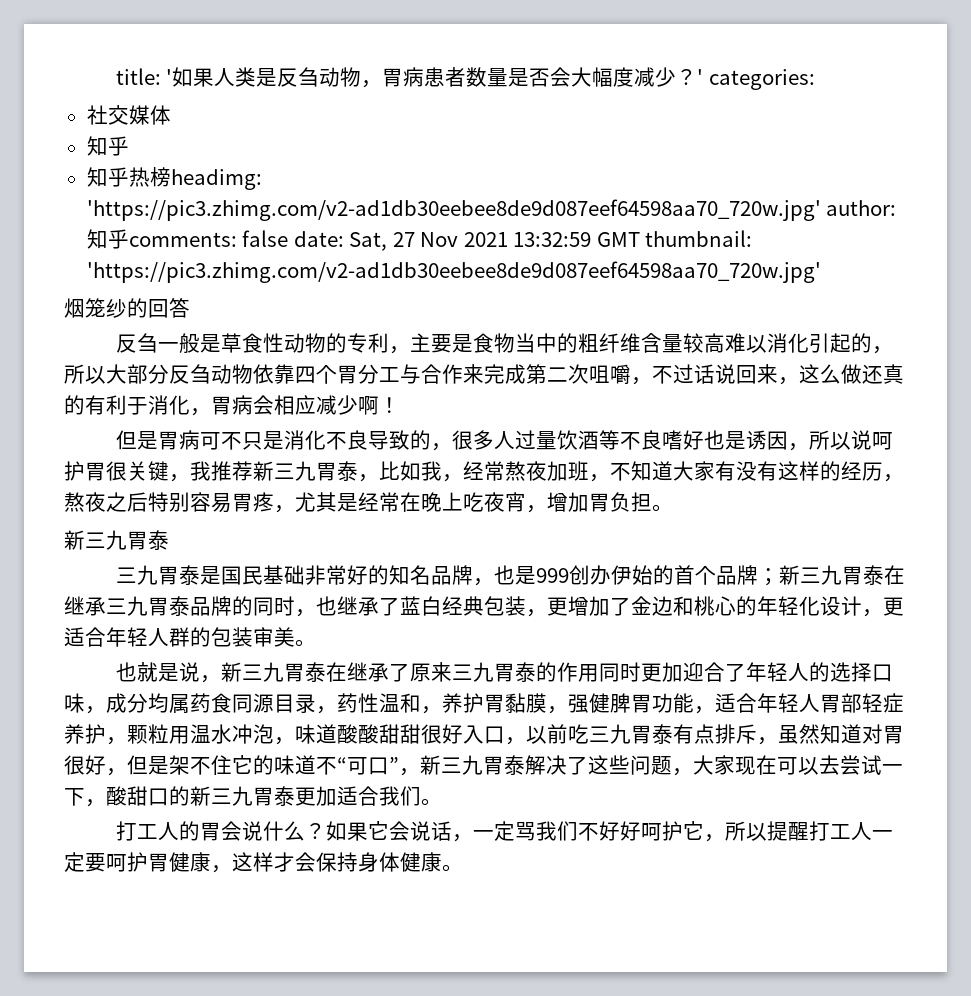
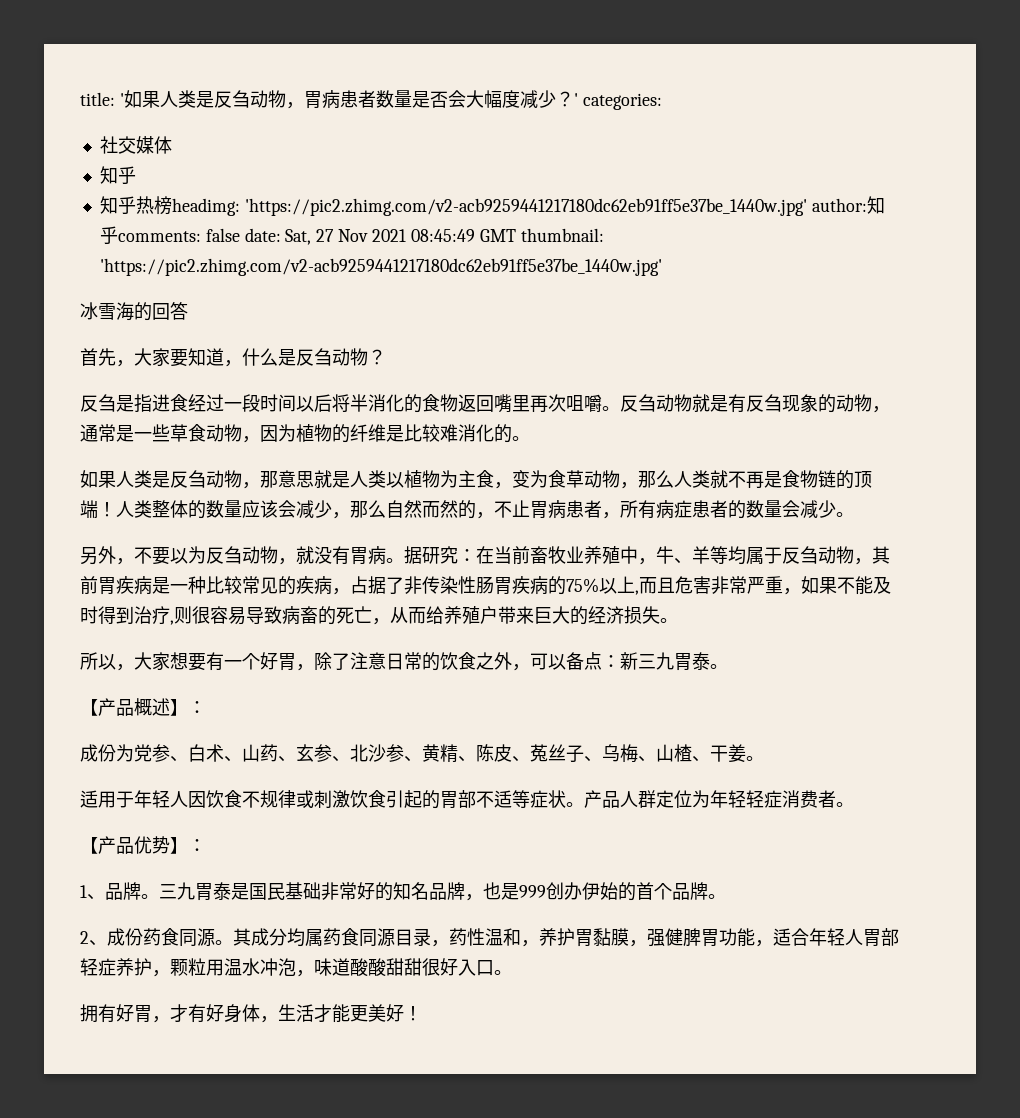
[86,199,821,221] 'https://pic3.zhimg.com/v2-ad1db30eebee8de9d087eef64598aa70_720w.jpg' -> [244,198,807,216] 'https://pic2.zhimg.com/v2-acb9259441217180dc62eb91ff5e37be_1440w.jpg'
[513,232,592,247] 13:32:59 -> [410,229,475,242] 08:45:49
[86,261,821,283] [64,298,127,318] 'https://pic3.zhimg.com/v2-ad1db30eebee8de9d087eef64598aa70_720w.jpg' // 烟笼纱 -> [99,258,662,276] [80,302,134,321] 'https://pic2.zhimg.com/v2-acb9259441217180dc62eb91ff5e37be_1440w.jpg' // 冰雪海
[115,333,893,354] [64,364,904,385] [64,395,400,416] [115,430,893,451] [64,461,904,482] [64,492,673,513] [64,530,169,550] 反刍一般是草食性动物的专利，主要是食物当中的粗纤维含量较高难以消化引起的，所以大部分反刍动物依靠四个胃分工与合作来完成第二次咀嚼，不过话说回来，这么做还真的有利于消化，胃病会相应减少啊！ // 但是胃病可不只是消化不良导致的，很多人过量饮酒等不良嗜好也是诱因，所以说呵护胃很关键，我推荐新三九胃泰，比如我，经常熬夜加班，不知道大家有没有这样的经历，熬夜之后特别容易胃疼，尤其是经常在晚上吃夜宵，增加胃负担。 // 新三九胃泰 // -> [80,348,386,367] [80,394,890,413] [80,423,530,443] [80,469,872,489] [80,500,854,519] [80,545,890,565] [80,576,891,595] [80,605,678,625] [80,652,728,671] [80,698,206,716] [80,744,764,763] [80,790,854,809] [80,836,206,854] [80,882,159,900] 首先，大家要知道，什么是反刍动物？ // 反刍是指进食经过一段时间以后将半消化的食物返回嘴里再次咀嚼。反刍动物就是有反刍现象的动物，通常是一些草食动物，因为植物的纤维是比较难消化的。 // 如果人类是反刍动物，那意思就是人类以植物为主食，变为食草动物，那么人类就不再是食物链的顶端！人类整体的数量应该会减少，那么自然而然的，不止胃病患者，所有病症患者的数量会减少。 // 另外，不要以为反刍动物，就没有胃病。据研究：在当前畜牧业养殖中，牛、羊等均属于反刍动物，其前胃疾病是一种比较常见的疾病，占据了非传染性肠胃疾病的75%以上,而且危害非常严重，如果不能及时得到治疗,则很容易导致病畜的死亡，从而给养殖户带来巨大的经济损失。 // 所以，大家想要有一个好胃，除了注意日常的饮食之外，可以备点：新三九胃泰。 // 【产品概述】： // 成份为党参、白术、山药、玄参、北沙参、黄精、陈皮、菟丝子、乌梅、山楂、干姜。 // 适用于年轻人因饮食不规律或刺激饮食引起的胃部不适等症状。产品人群定位为年轻轻症消费者。 // 【产品优势】： // 1、品牌。
[757,565,905,586] [64,596,904,617] [64,627,316,647] [115,662,893,683] [64,693,106,714] ；新三九胃泰在继承三九胃泰品牌的同时，也继承了蓝白经典包装，更增加了金边和桃心的年轻化设计，更适合年轻人群的包装审美。 // 也就是说，新三九胃泰在继承了原来三九胃泰的作用同时更加迎合了年轻人的选择口味， -> [708,894,726,899] [80,928,251,947] 。 // 2、成份药食同源。其
[505,724,904,745] [64,755,903,776] [64,786,442,807] [115,821,893,842] [64,852,463,873] ，以前吃三九胃泰有点排斥，虽然知道对胃很好，但是架不住它的味道不“可口”，新三九胃泰解决了这些问题，大家现在可以去尝试一下，酸甜口的新三九胃泰更加适合我们。 // 打工人的胃会说什么？如果它会说话，一定骂我们不好好呵护它，所以提醒打工人一定要呵护胃健康，这样才会保持身体健康。 -> [494,970,512,975] [80,1004,422,1023] 。 // 拥有好胃，才有好身体，生活才能更美好！

